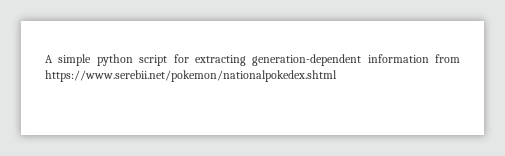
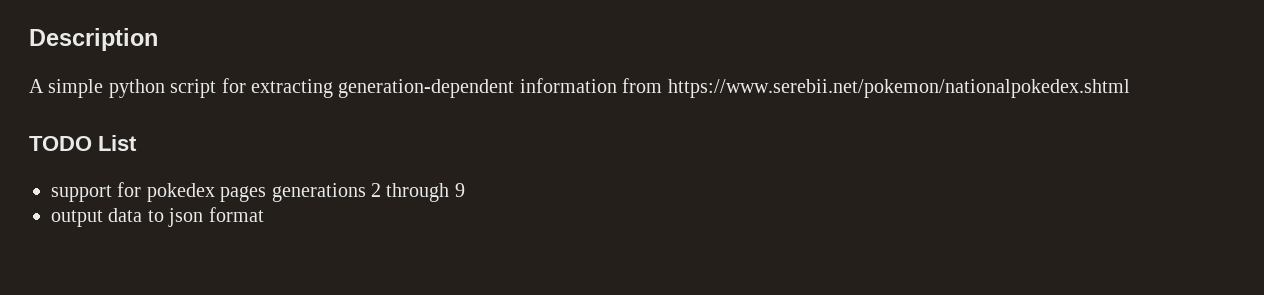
(45, 59) none -> [29,28,158,51] Description //
(337, 76) none -> [29,135,137,151] [51,182,465,202] [51,207,264,227] // TODO List // support for pokedex pages generations 2 through 9 // output data to json format

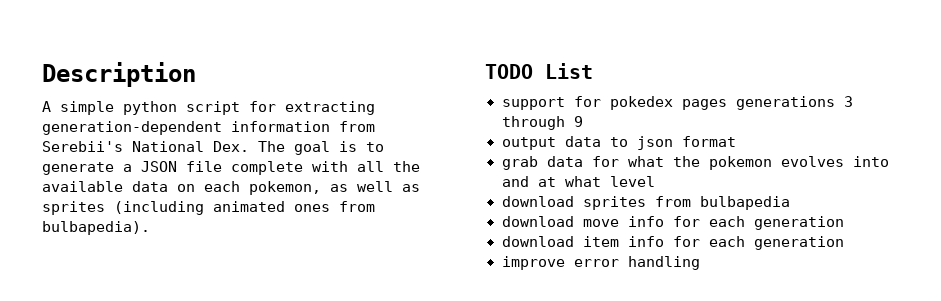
[667,79,1130,98] https://www.serebii.net/pokemon/nationalpokedex.shtml -> [42,141,384,155] [42,161,420,175] [42,181,420,195] [42,201,375,215] [42,221,150,235] Serebii's National Dex. The goal is to generate a JSON file complete with all the available data on each pokemon, as well as sprites (including animated ones from bulbapedia).
[371,183,381,197] 2 -> [843,96,853,107] 3
(264, 214) none -> [501,156,889,170] [501,176,655,187] [501,196,790,210] [501,216,844,230] [501,236,844,250] [501,256,700,270] // grab data for what the pokemon evolves into and at what level // download sprites from bulbapedia // download move info for each generation // download item info for each generation // improve error handling

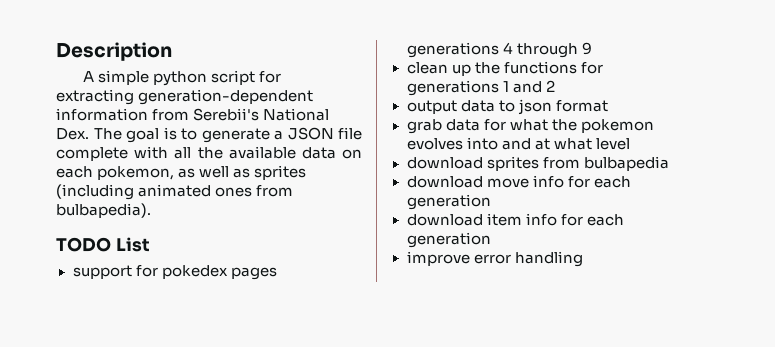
[843,96,853,107] 3 -> [502,42,513,54] 4
(583, 121) none -> [406,61,603,76] [406,80,555,96] // clean up the functions for generations 1 and 2

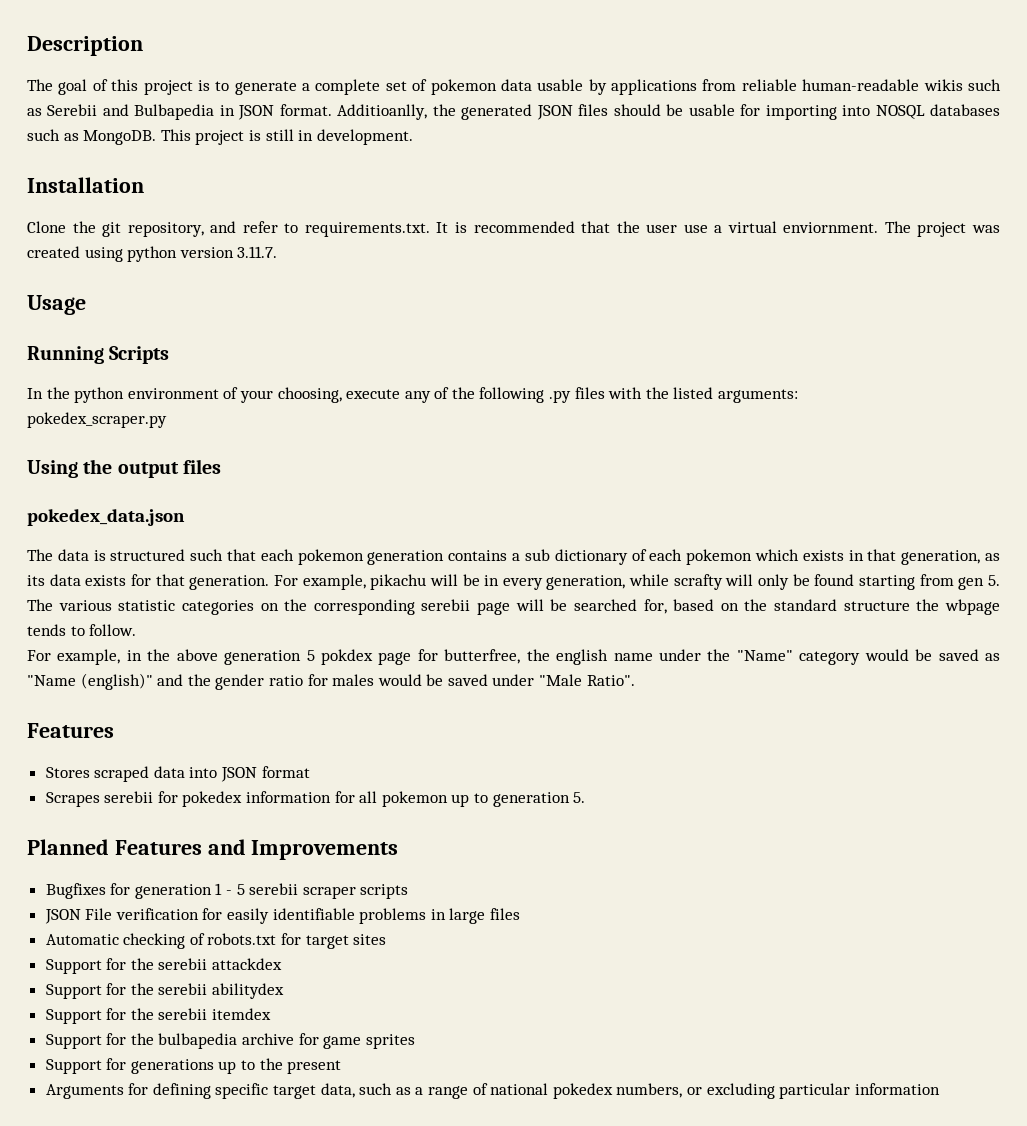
[83,70,282,86] [56,89,314,105] [56,108,330,121] [56,127,362,143] [56,146,362,161] [56,165,307,180] [56,184,294,200] [56,203,151,218] [56,237,150,252] [72,265,277,280] [406,42,592,58] [406,61,603,76] [406,80,555,96] [406,99,608,115] [406,119,654,134] [406,137,630,150] [406,156,669,171] [406,175,631,188] [406,194,491,210] [406,213,624,226] [406,232,491,248] [406,251,583,267] A simple python script for extracting generation-dependent information from Serebii's National Dex. The goal is to generate a JSON file complete with all the available data on each pokemon, as well as sprites (including animated ones from bulbapedia). // TODO List // support for pokedex pages generations 4 through 9 // clean up the functions for generations 1 and 2 // output data to json format // grab data for what the pokemon evolves into and at what level // download sprites from bulbapedia // download move info for each generation // download item info for each generation // improve error handling -> [27,79,1001,95] [27,104,1001,120] [27,129,413,145] [27,177,144,193] [27,221,1000,237] [27,246,278,262] [27,295,86,315] [27,346,170,364] [27,387,799,403] [27,412,167,428] [27,459,222,478] [27,509,185,526] [27,549,1001,565] [27,574,1001,590] [27,599,1001,615] [27,624,137,636] [27,649,1001,665] [27,673,635,690] [27,723,114,738] [45,766,310,782] [45,791,586,807] [27,839,399,860] [45,883,409,899] [44,908,521,924] [45,933,387,949] [45,958,283,974] [45,983,285,999] [45,1008,272,1024] [45,1033,415,1049] [45,1058,342,1074] [45,1083,940,1099] The goal of this project is to generate a complete set of pokemon data usable by applications from reliable human-readable wikis such as Serebii and Bulbapedia in JSON format. Additioanlly, the generated JSON files should be usable for importing into NOSQL databases such as MongoDB. This project is still in development. // Installation // Clone the git repository, and refer to requirements.txt. It is recommended that the user use a virtual enviornment. The project was created using python version 3.11.7. // Usage // Running Scripts // In the python environment of your choosing, execute any of the following .py files with the listed arguments: // pokedex_scraper.py // Using the output files // pokedex_data.json // The data is structured such that each pokemon generation contains a sub dictionary of each pokemon which exists in that generation, as its data exists for that generation. For example, pikachu will be in every generation, while scrafty will only be found starting from gen 5. The various statistic categories on the corresponding serebii page will be searched for, based on the standard structure the wbpage tends to follow. // For example, in the above generation 5 pokdex page for butterfree, the english name under the "Name" category would be saved as "Name (english)" and the gender ratio for males would be saved under "Male Ratio". // Features // Stores scraped data into JSON format // Scrapes serebii for pokedex information for all pokemon up to generation 5. // Planned Features and Improvements // Bugfixes for generation 1 - 5 serebii scraper scripts // JSON File verification for easily identifiable problems in large files // Automatic checking of robots.txt for target sites // Support for the serebii attackdex // Support for the serebii abilitydex // Support for the serebii itemdex // Support for the bulbapedia archive for game sprites // Support for generations up to the present // Arguments for defining specific target data, such as a range of national pokedex numbers, or excluding particular information

